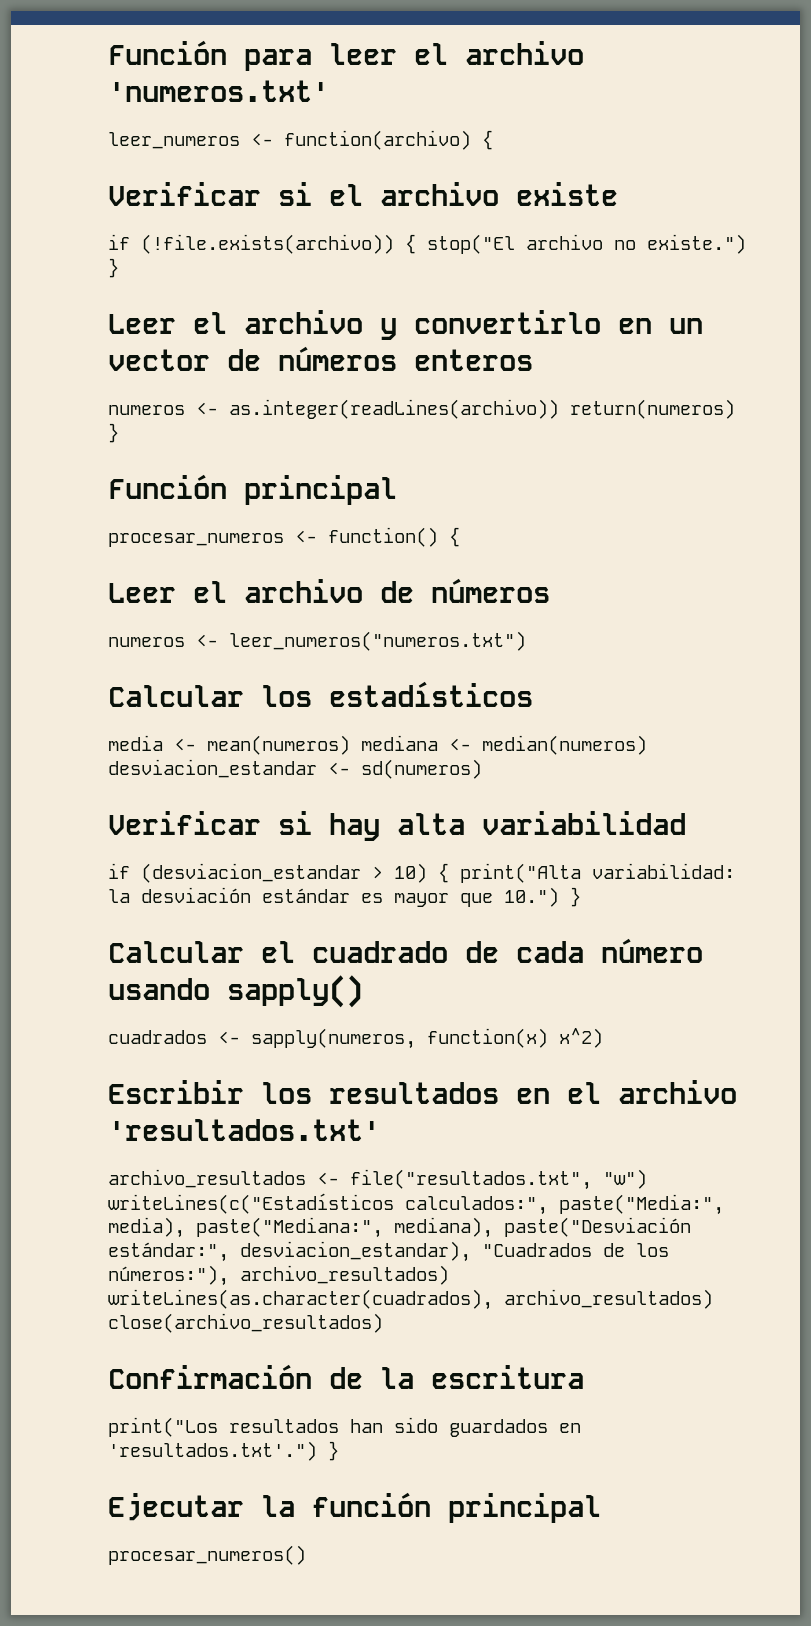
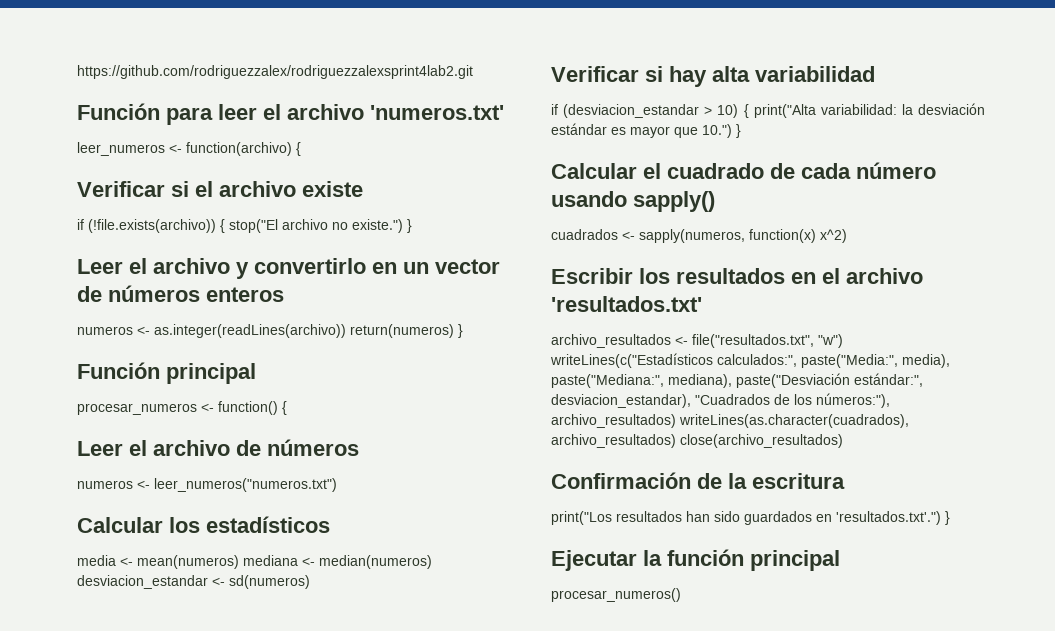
(108, 52) none -> [77,65,473,79] https://github.com/rodriguezzalex/rodriguezzalexsprint4lab2.git //

